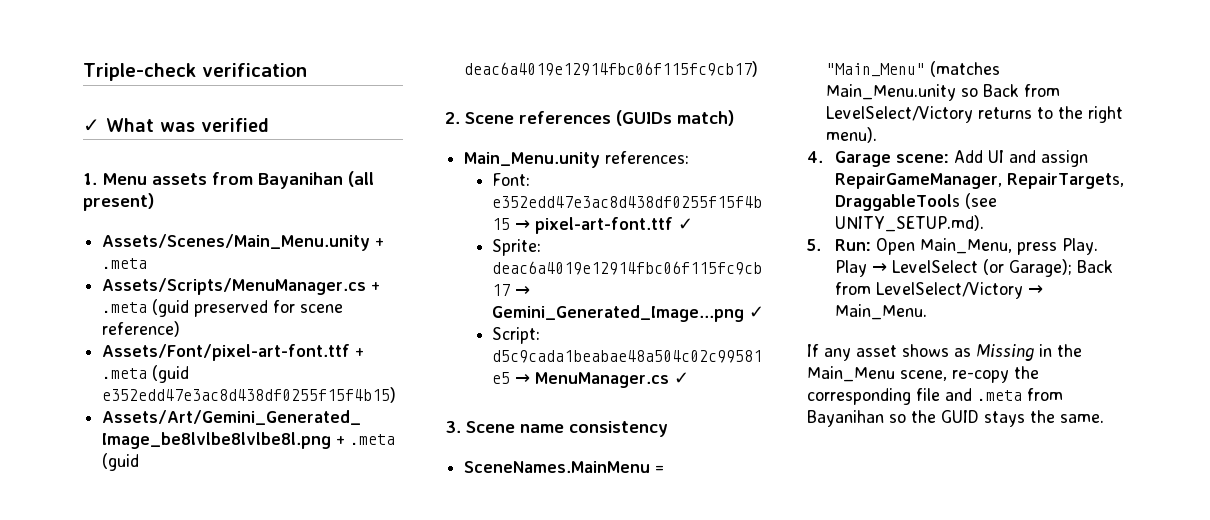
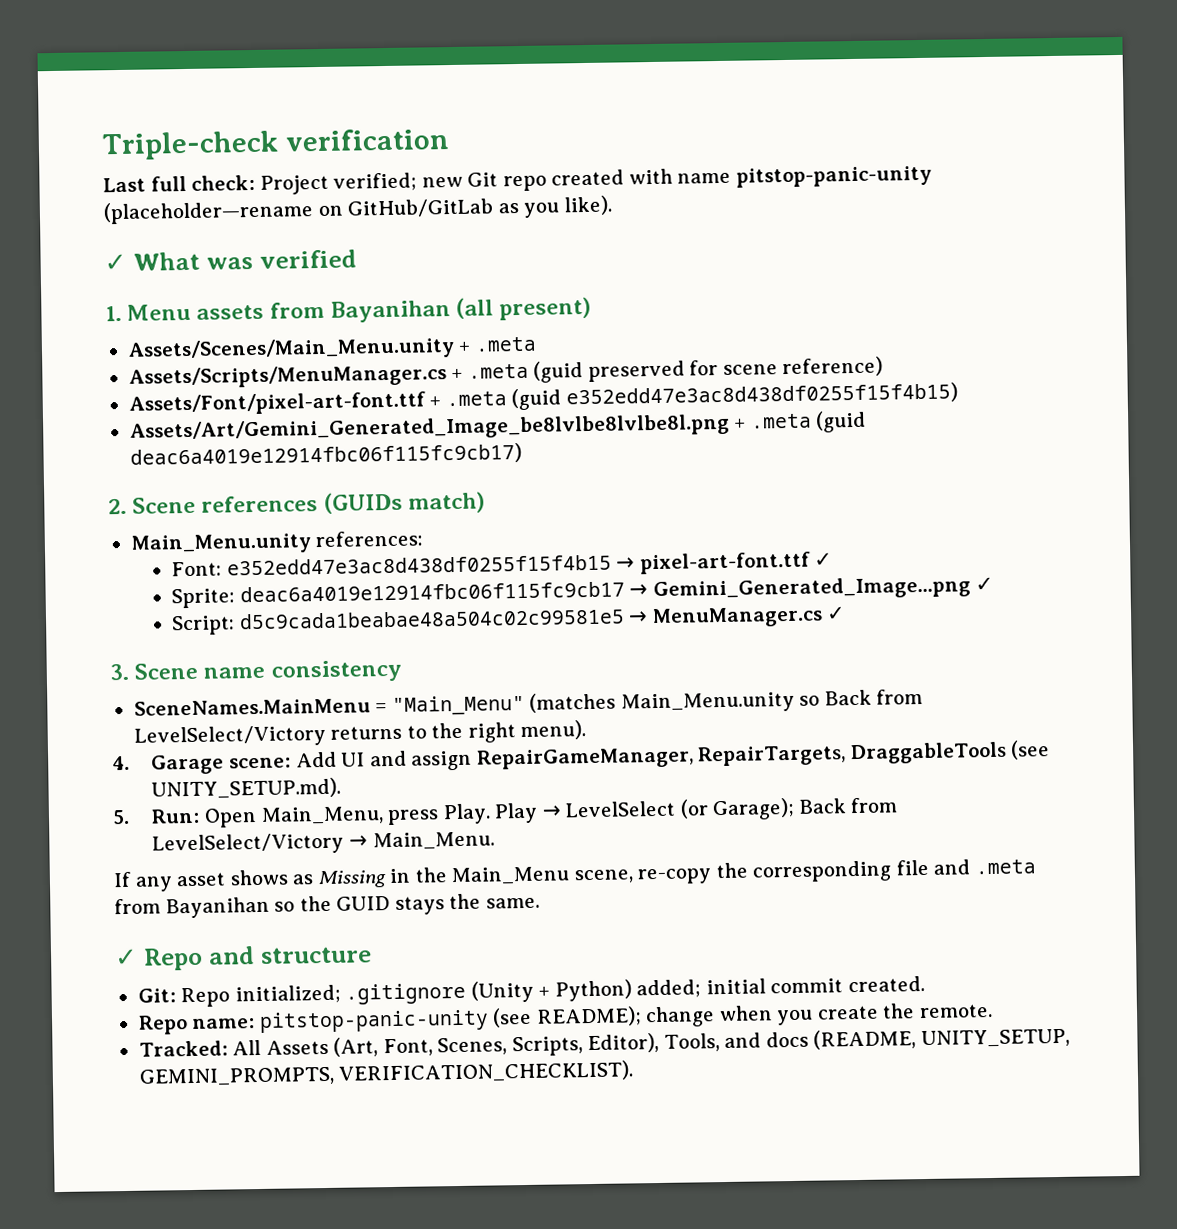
(307, 70) none -> [103,165,932,195] [103,195,613,225] // Last full check: Project verified; new Git repo created with name pitstop-panic-unity (placeholder—rename on GitHub/GitLab as you like).
(1104, 418) none -> [114,946,372,971] [137,975,925,1008] [137,1003,993,1035] [138,1028,1070,1057] [138,1060,634,1087] // ✓ Repo and structure // Git: Repo initialized; .gitignore (Unity + Python) added; initial commit created. // Repo name: pitstop-panic-unity (see README); change when you create the remote. // Tracked: All Assets (Art, Font, Scenes, Scripts, Editor), Tools, and docs (README, UNITY_SETUP, GEMINI_PROMPTS, VERIFICATION_CHECKLIST).

